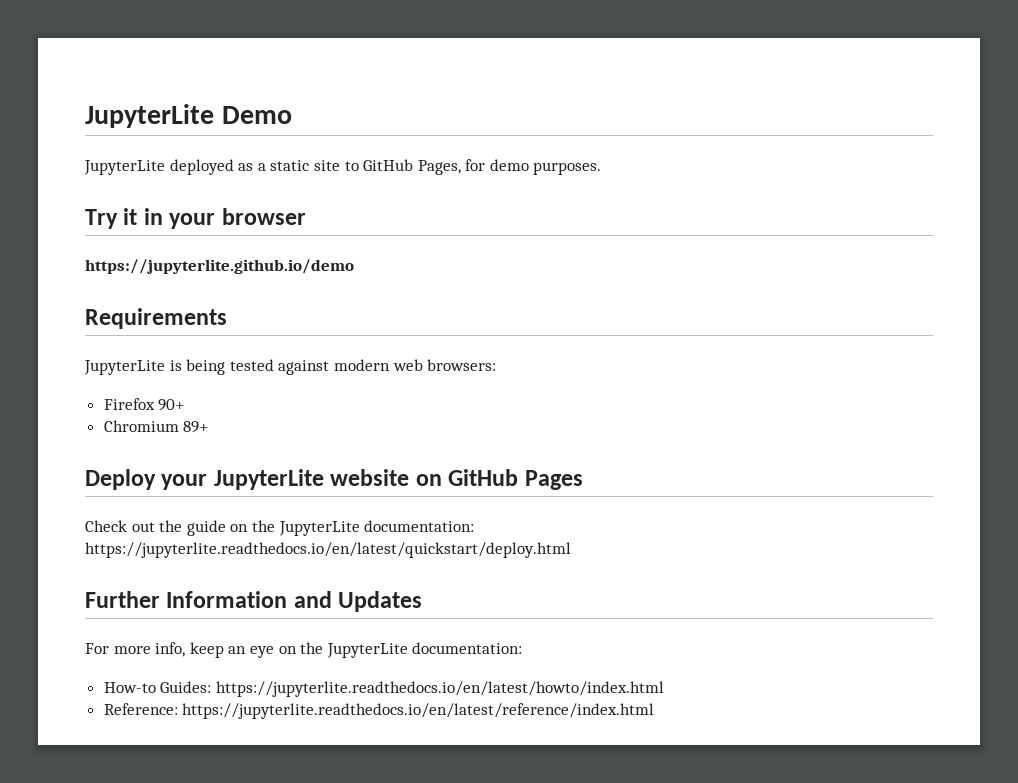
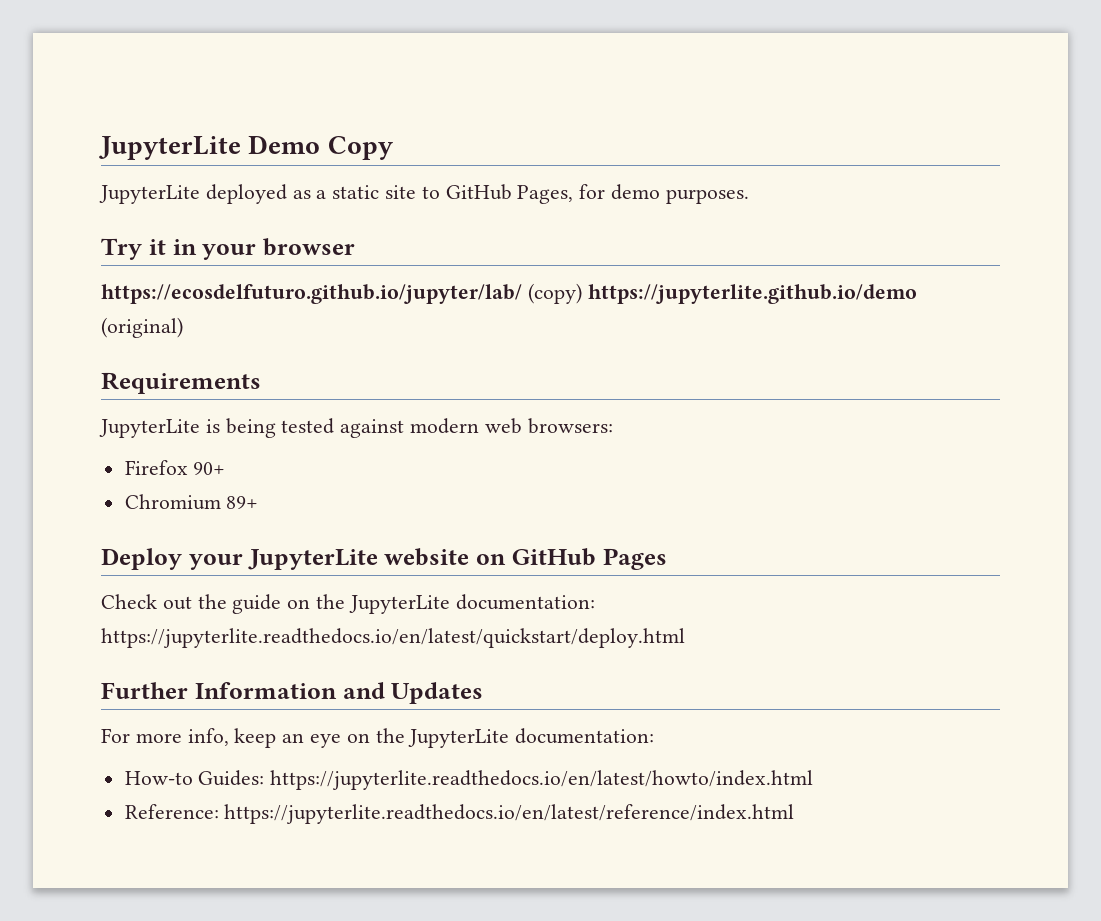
(292, 115) none -> [327,136,393,160] Copy
(306, 216) none -> [101,283,582,304] https://ecosdelfuturo.github.io/jupyter/lab/ (copy)
(354, 266) none -> [101,317,183,338] (original)

